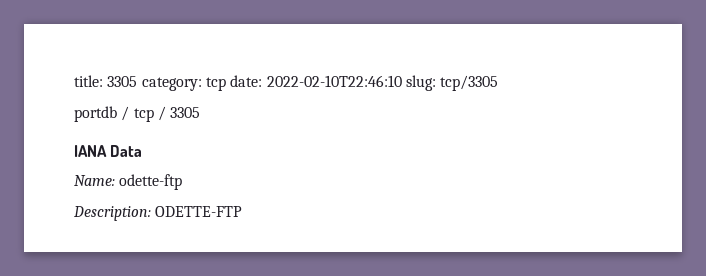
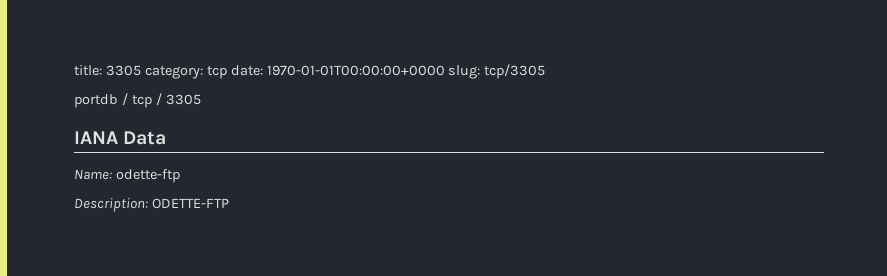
[266,75,402,87] 2022-02-10T22:46:10 -> [266,65,445,76] 1970-01-01T00:00:00+0000

